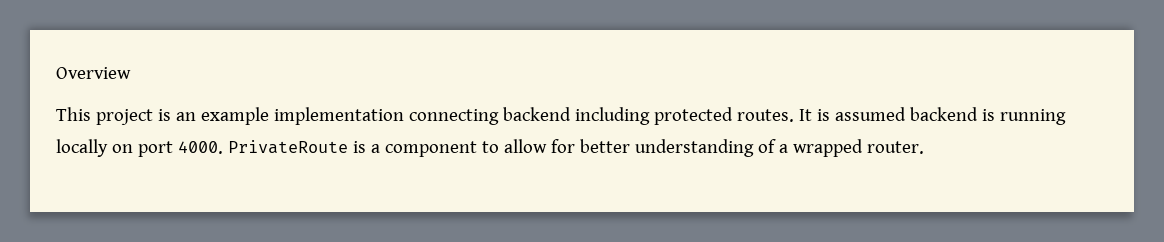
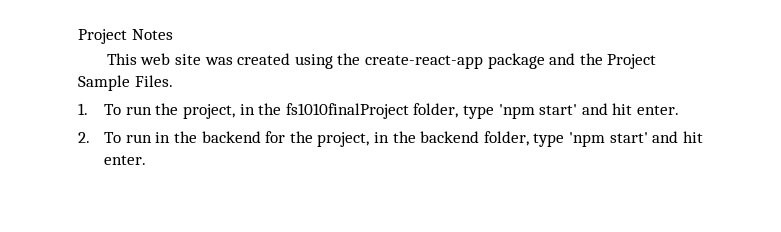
[56,67,131,79] Overview -> [78,29,173,44] Project Notes
[95,107,1066,125] [56,139,924,157] project is an example implementation connecting backend including protected routes. It is assumed backend is running locally on port 4000. PrivateRoute is a component to allow for better understanding of a wrapped router. -> [140,53,657,69] [78,75,173,91] [78,103,679,119] [78,131,703,147] [104,155,147,165] web site was created using the create-react-app package and the Project Sample Files. // 1. To run the project, in the fs1010finalProject folder, type 'npm start' and hit enter. // 2. To run in the backend for the project, in the backend folder, type 'npm start' and hit enter.

